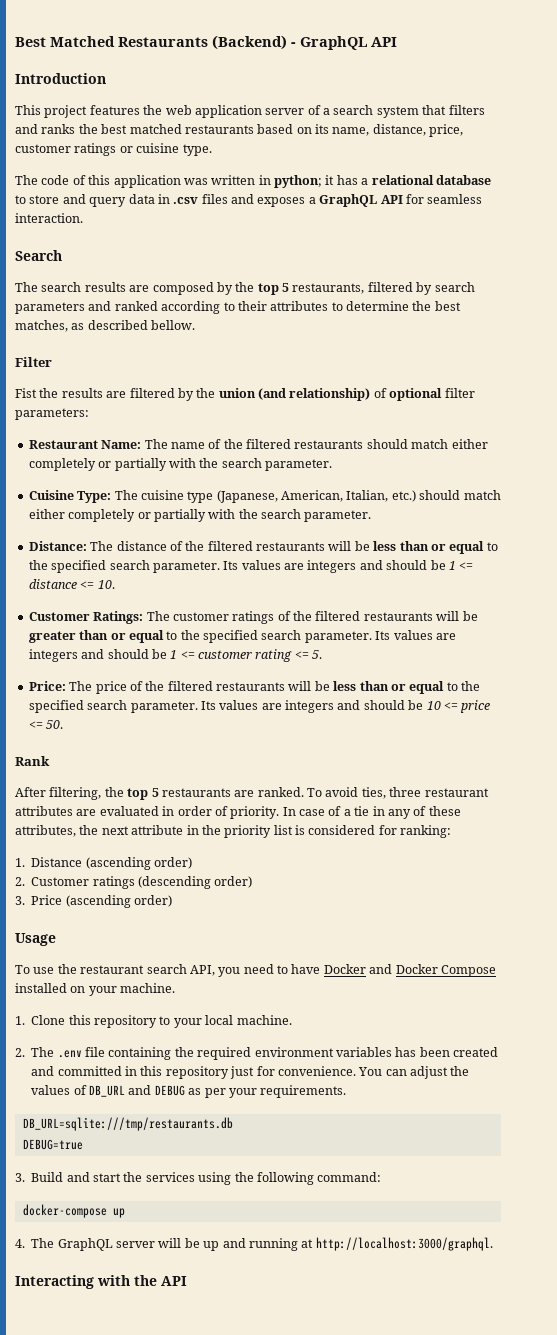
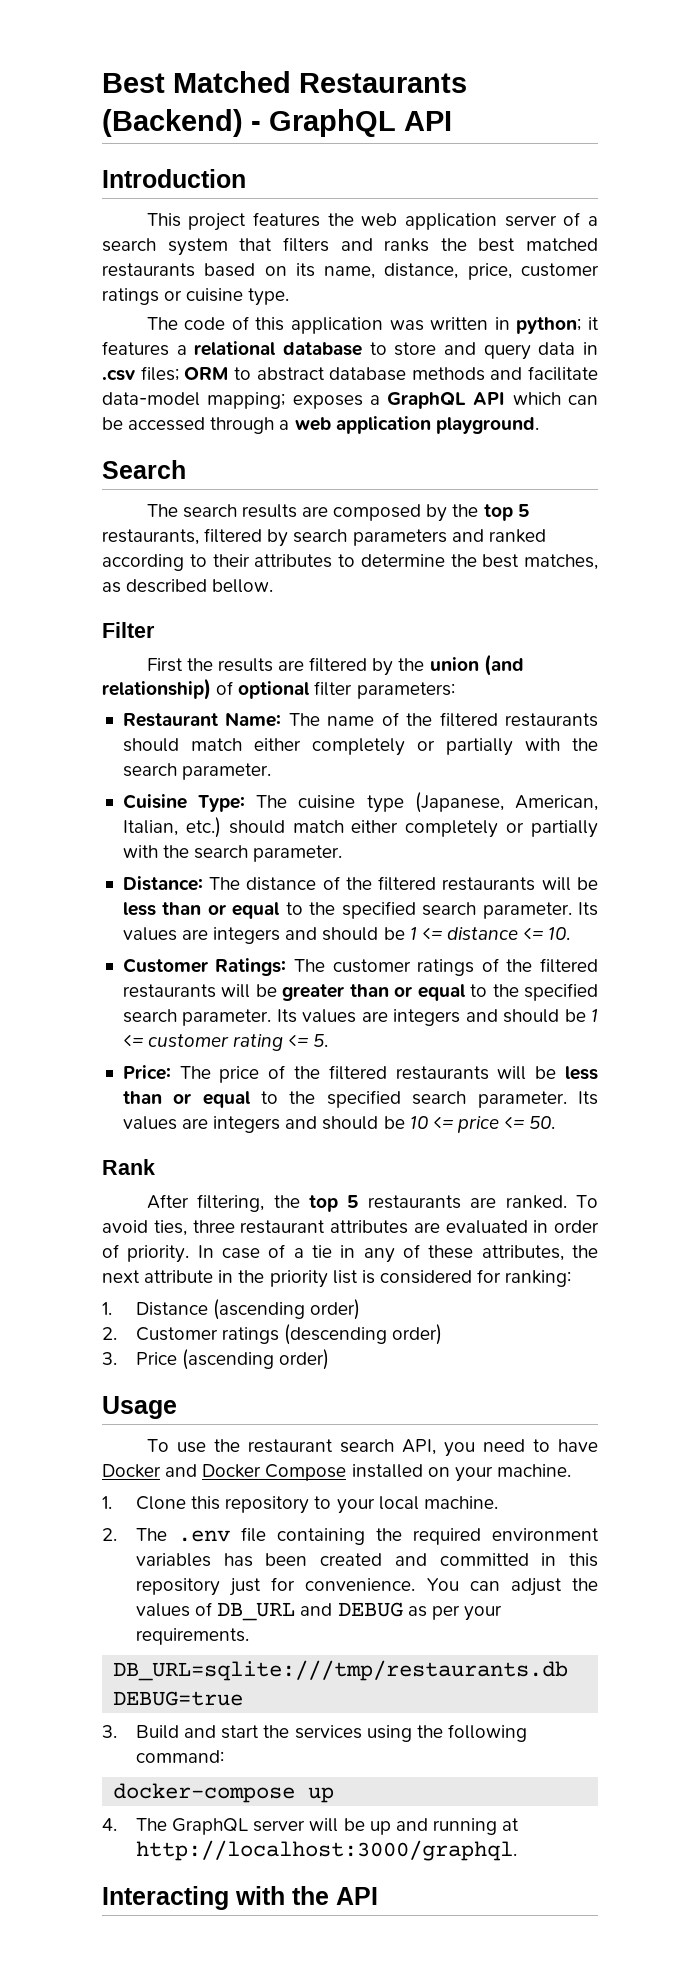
[336,175,358,185] has -> [102,341,169,356] features
[201,194,483,207] [15,213,83,223] files and exposes a GraphQL API for seamless interaction. -> [140,366,598,381] [102,392,598,409] [102,416,539,434] files; ORM to abstract database methods and facilitate data-model mapping; exposes a GraphQL API which can be accessed through a web application playground.
[15,388,37,398] Fist -> [146,658,183,672] First

